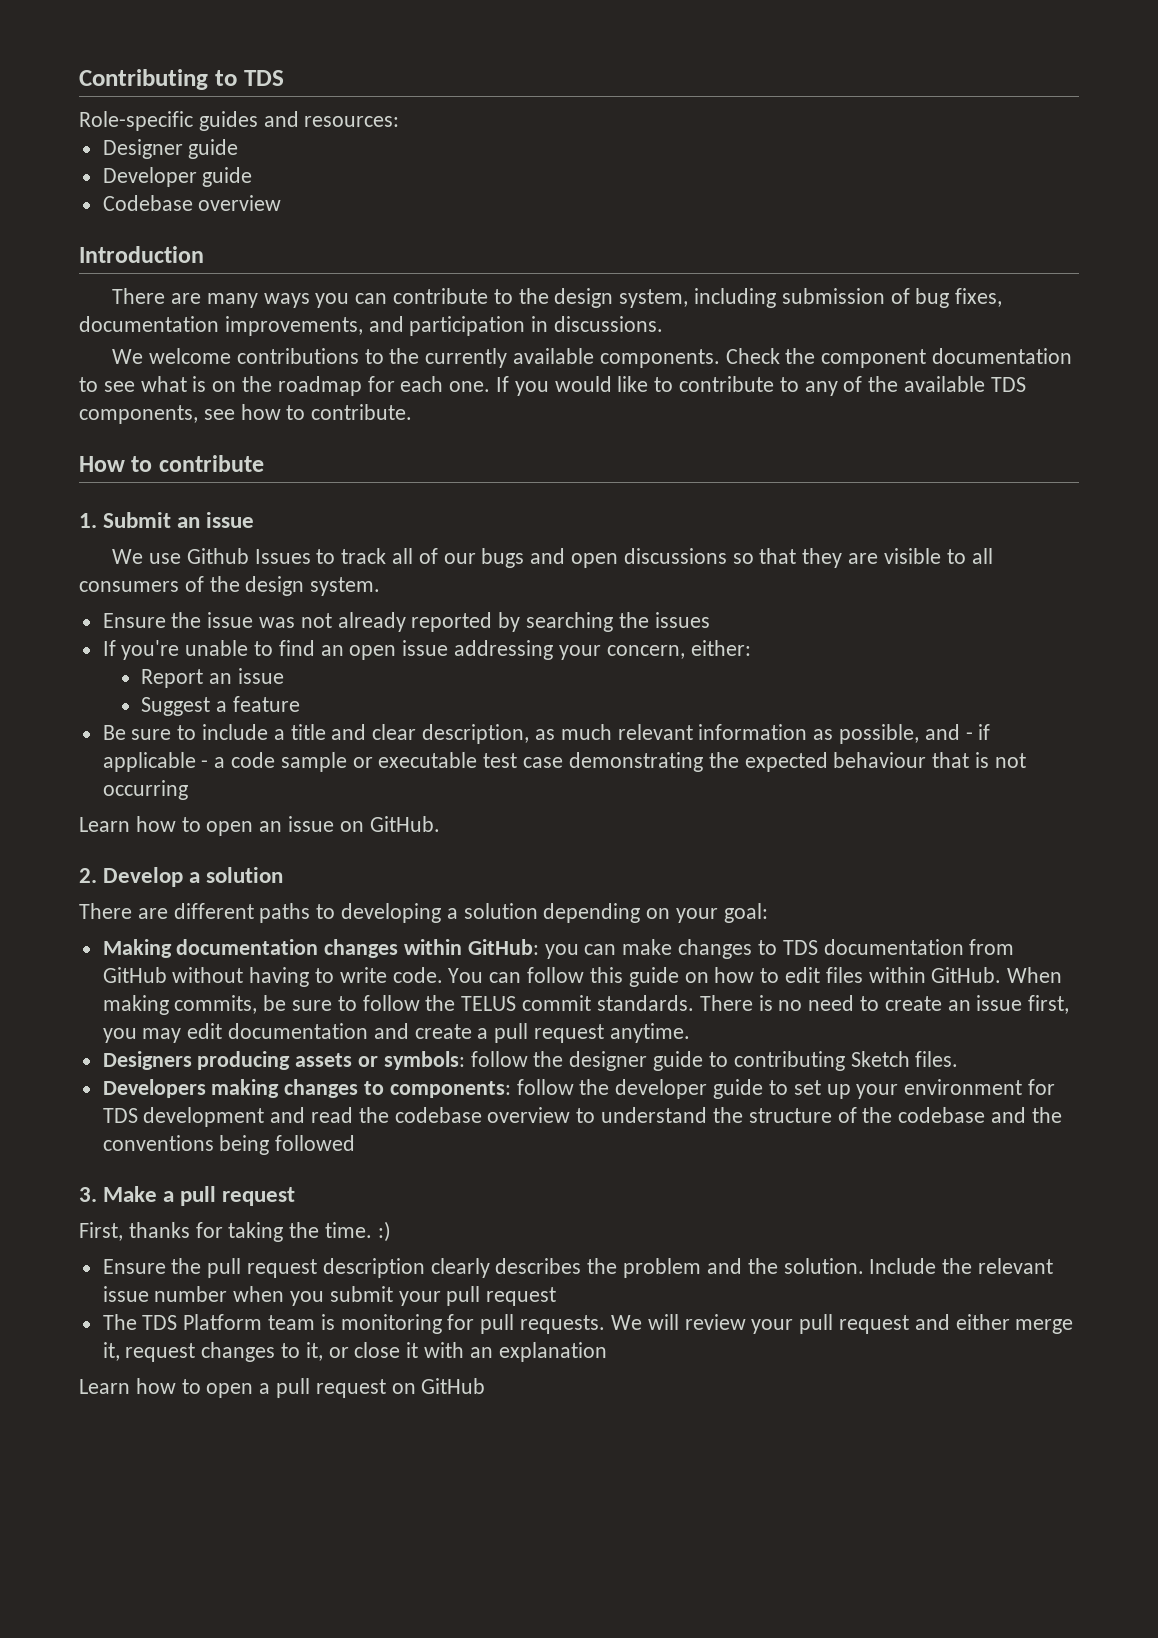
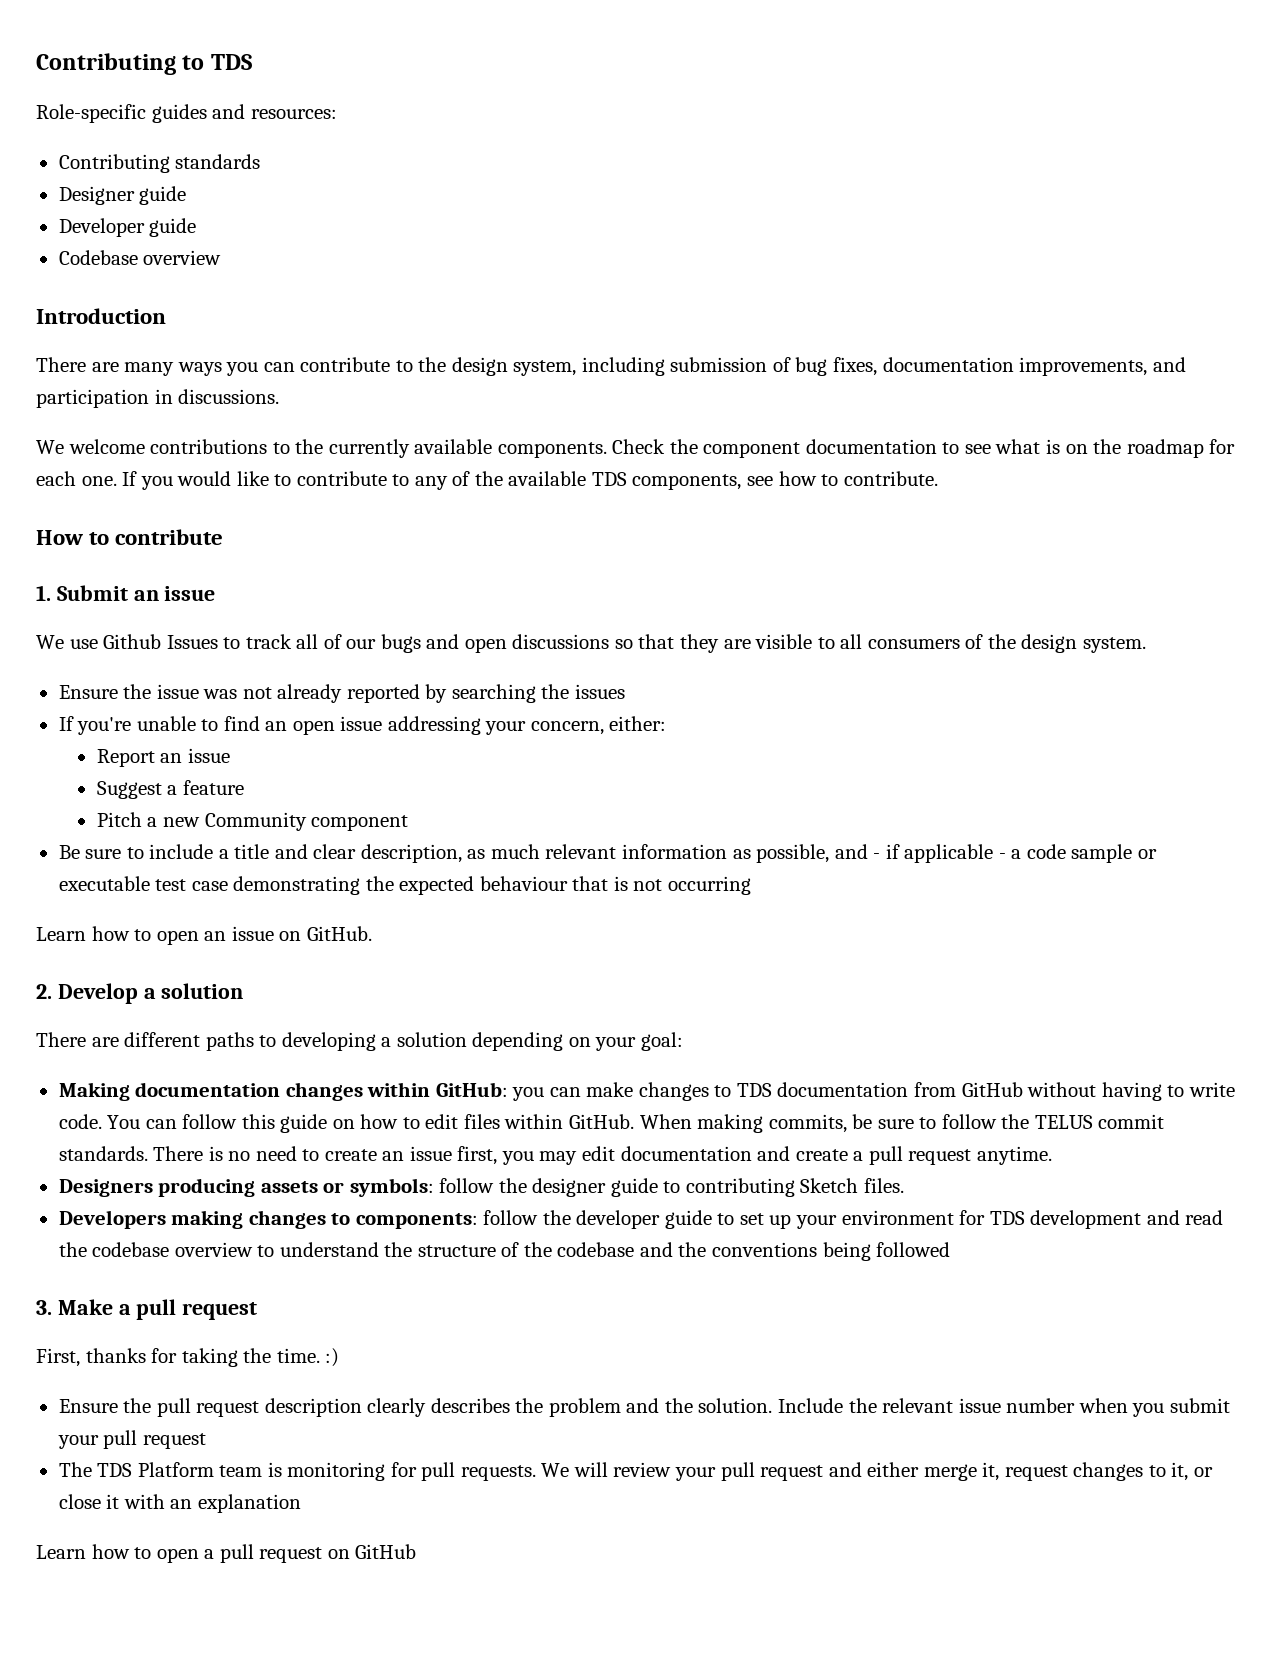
(400, 121) none -> [58,154,261,173] // Contributing standards
(300, 704) none -> [96,812,409,831] // Pitch a new Community component

